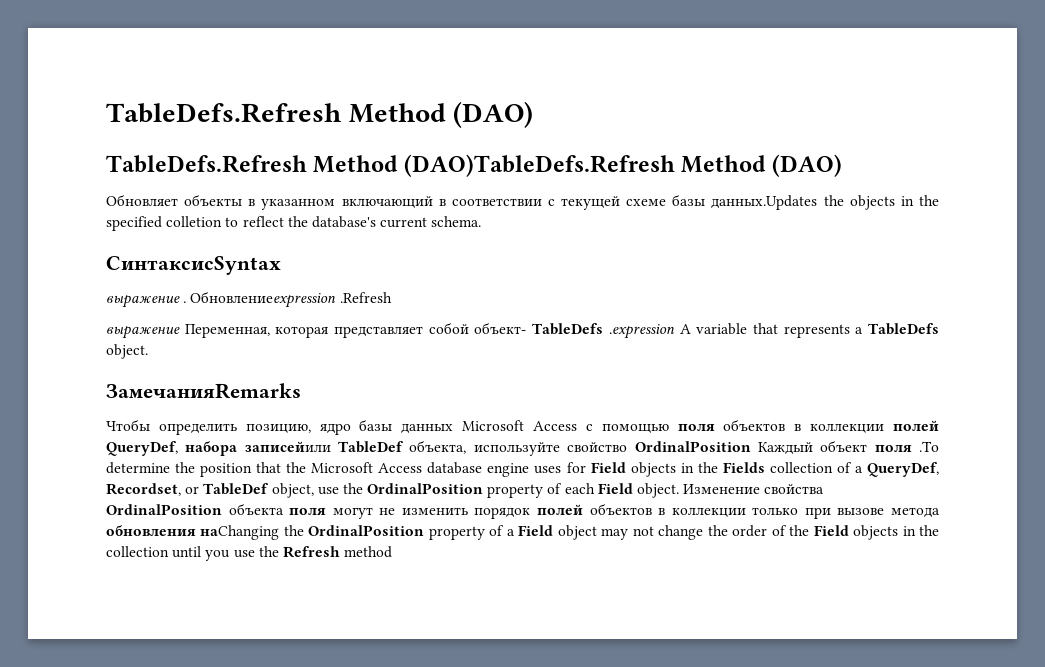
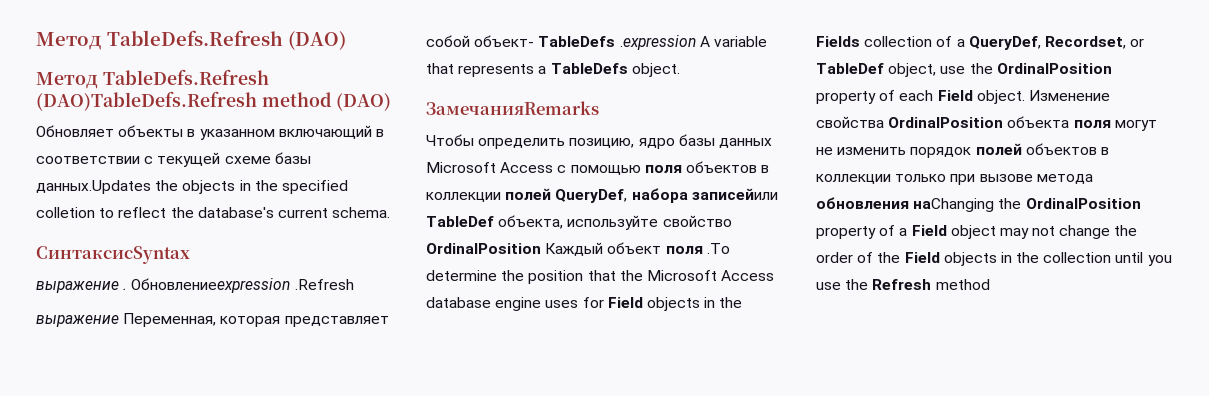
[106,101,534,128] [106,154,767,177] TableDefs.Refresh Method (DAO) // TableDefs.Refresh Method (DAO)TableDefs.Refresh Method -> [36,30,346,50] [36,69,269,89] [36,91,332,111] Метод TableDefs.Refresh (DAO) // Метод TableDefs.Refresh (DAO)TableDefs.Refresh method

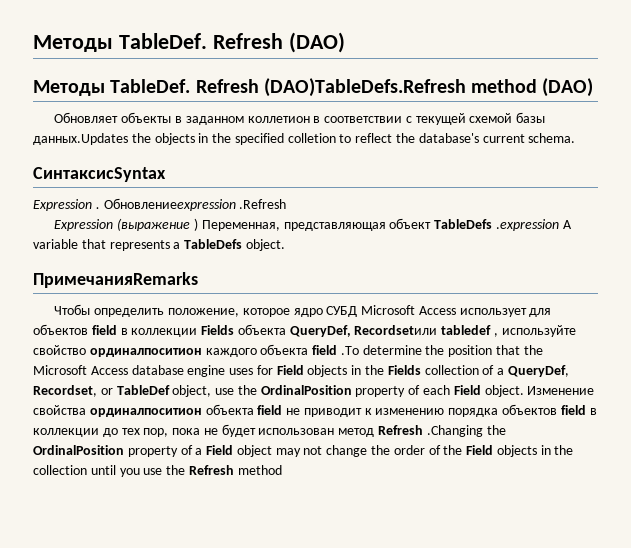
[36,30,346,50] [36,69,269,89] Метод TableDefs.Refresh (DAO) // Метод TableDefs.Refresh -> [33,32,345,53] [33,79,259,96] Методы TableDef. Refresh (DAO) // Методы TableDef. Refresh
[199,125,372,140] указанном включающий -> [185,116,310,125] заданном коллетион
[224,156,271,164] схеме -> [469,113,513,123] схемой
[36,281,119,293] выражение -> [33,199,92,211] Expression
[36,313,389,327] [426,35,535,47] выражение Переменная, которая представляет собой объект- -> [54,218,432,231] Expression (выражение ) Переменная, представляющая объект
[426,101,599,115] ЗамечанияRemarks -> [33,272,198,288] ПримечанияRemarks
[569,134,772,149] [426,161,770,175] [426,188,778,203] [426,215,732,230] [426,242,703,256] позицию, ядро базы данных Microsoft Access с помощью поля объектов в коллекции полей QueryDef, набора записейили TableDef объекта, используйте свойство OrdinalPosition Каждый объект поля -> [168,305,552,317] [33,324,576,337] [33,344,338,357] положение, которое ядро СУБД Microsoft Access использует для объектов field в коллекции Fields объекта QueryDef, Recordsetили tabledef , используйте свойство ординалпоситион каждого объекта field
[888,116,1157,131] [816,143,1109,158] [816,174,1093,185] [816,197,995,212] OrdinalPosition объекта поля могут не изменить порядок полей объектов в коллекции только при вызове метода обновления наChanging -> [89,404,597,417] [33,424,483,437] ординалпоситион объекта field не приводит к изменению порядка объектов field в коллекции до тех пор, пока не будет использован метод Refresh .Changing

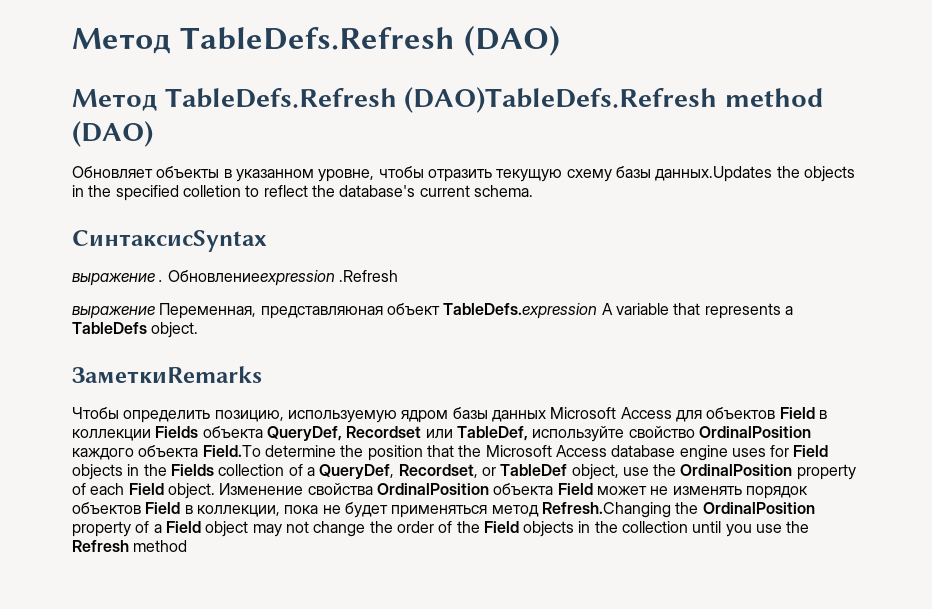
[33,32,345,53] [33,79,259,96] Методы TableDef. Refresh (DAO) // Методы TableDef. Refresh -> [72,26,560,56] [72,88,397,111] Метод TableDefs.Refresh (DAO) // Метод TableDefs.Refresh
[185,113,513,125] заданном коллетион в соответствии с текущей схемой -> [235,166,612,182] указанном уровне, чтобы отразить текущую схему
[33,199,92,211] Expression -> [72,273,155,286] выражение
[54,218,559,231] Expression (выражение ) Переменная, представляющая объект TableDefs .expression -> [72,303,598,319] выражение Переменная, представляюная объект TableDefs.expression
[33,272,198,288] ПримечанияRemarks -> [72,366,262,384] ЗаметкиRemarks
[168,305,527,317] положение, которое ядро СУБД Microsoft Access использует -> [214,407,672,423] позицию, используемую ядром базы данных Microsoft Access
[91,325,117,335] field -> [779,407,815,419] Field
[354,325,499,337] Recordsetили tabledef , -> [346,426,528,441] Recordset или TableDef,
[89,348,202,357] ординалпоситион -> [698,426,811,438] OrdinalPosition
[312,345,359,355] field .To -> [202,445,261,457] Field.To
[89,404,597,417] [33,424,483,437] ординалпоситион объекта field не приводит к изменению порядка объектов field в коллекции до тех пор, пока не будет использован метод Refresh .Changing -> [376,483,808,499] [72,502,671,518] OrdinalPosition объекта Field может не изменять порядок объектов Field в коллекции, пока не будет применяться метод Refresh.Changing

